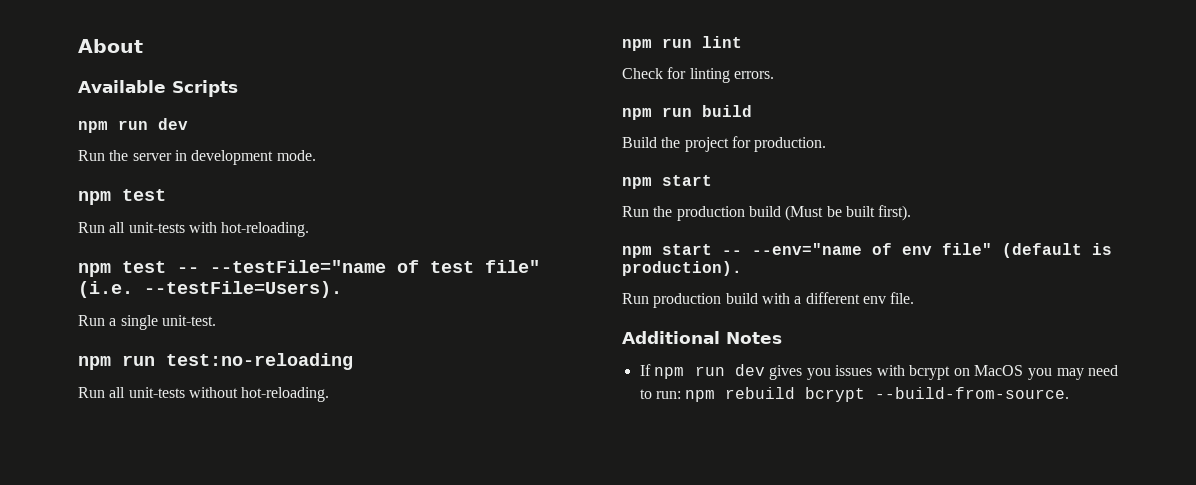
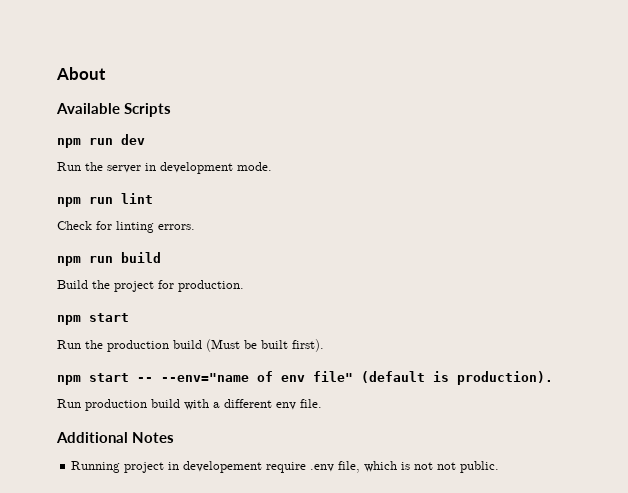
[78,189,166,205] [78,222,310,237] [78,260,540,277] [78,281,342,298] [78,315,216,330] [78,353,353,370] [78,387,330,402] // npm test // Run all unit-tests with hot-reloading. // npm test -- --testFile="name of test file" (i.e. --testFile=Users). // Run a single unit-test. // npm run test:no-reloading // Run all unit-tests without hot-reloading. -> (272, 166) none
[639,364,1118,380] [639,387,1070,402] If npm run dev gives you issues with bcrypt on MacOS you may need to run: npm rebuild bcrypt --build-from-source. -> [71,461,500,473] Running project in developement require .env file, which is not not public.

